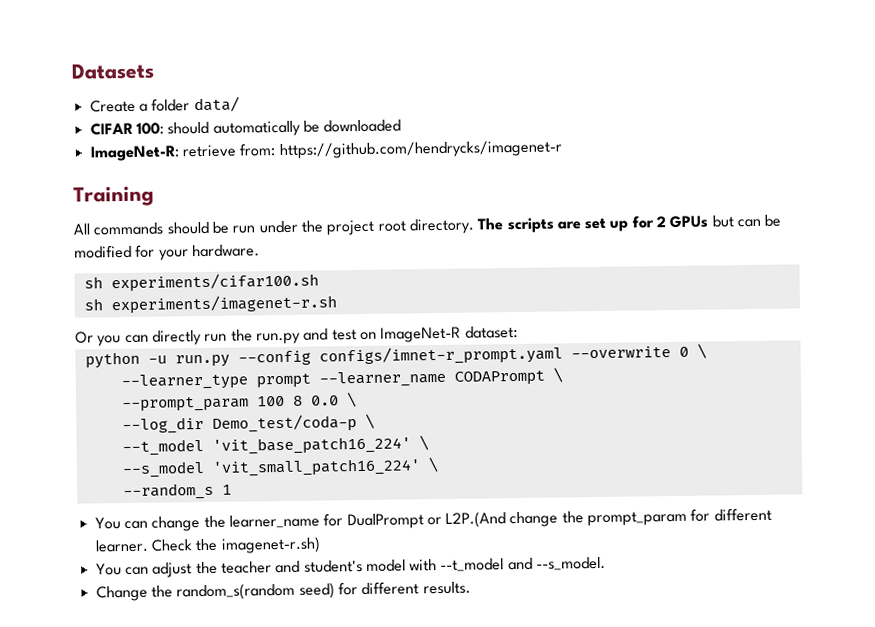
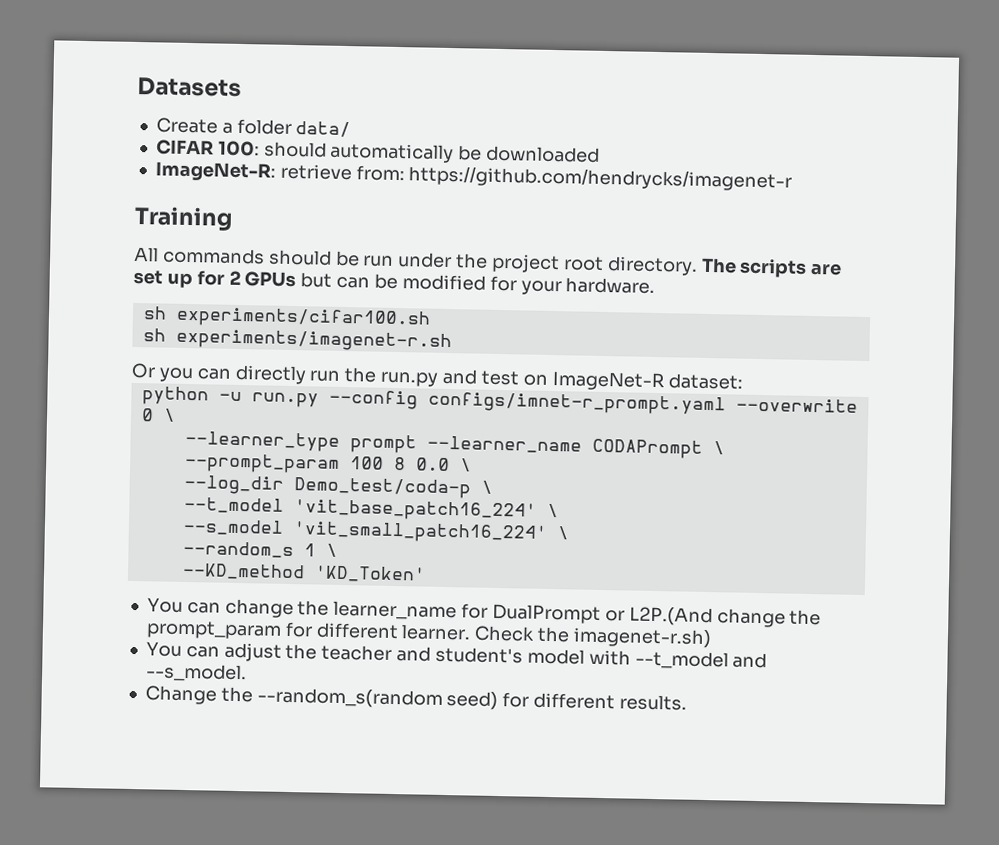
(232, 489) none -> [325,543,338,557] [181,562,426,583] \ // --KD_method 'KD_Token'
[176,582,296,601] random_s(random -> [256,687,443,709] --random_s(random

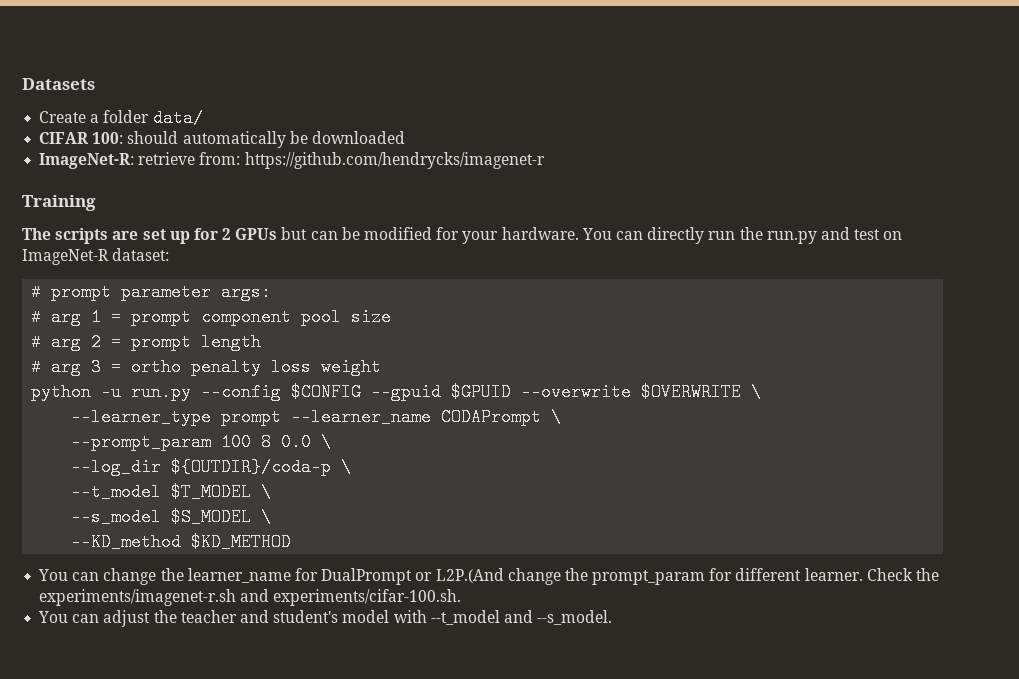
[134,246,698,276] All commands should be run under the project root directory. -> (96, 203) none
[142,306,431,330] [142,328,452,353] [131,362,193,383] // sh experiments/cifar100.sh // sh experiments/imagenet-r.sh // Or you -> [581,228,612,240] You
(744, 381) none -> [31,283,272,301] [31,308,392,326] [31,333,262,351] [31,358,382,376] // # prompt parameter args: // # arg 1 = prompt component pool size // # arg 2 = prompt length // # arg 3 = ortho penalty loss weight
[427,391,858,416] [140,408,154,422] configs/imnet-r_prompt.yaml --overwrite 0 -> [291,383,742,401] $CONFIG --gpuid $GPUID --overwrite $OVERWRITE
[293,477,471,499] Demo_test/coda-p -> [171,458,332,476] ${OUTDIR}/coda-p
[293,499,537,522] 'vit_base_patch16_224' -> [171,483,252,501] $T_MODEL
[292,521,570,544] [182,540,316,559] 'vit_small_patch16_224' \ // --random_s 1 -> [171,508,252,526] $S_MODEL
[313,565,426,583] 'KD_Token' -> [191,533,292,551] $KD_METHOD
[572,627,712,649] imagenet-r.sh) -> [39,589,462,606] experiments/imagenet-r.sh and experiments/cifar-100.sh.
[144,685,687,711] // Change the --random_s(random seed) for different results. -> (613, 617) none

